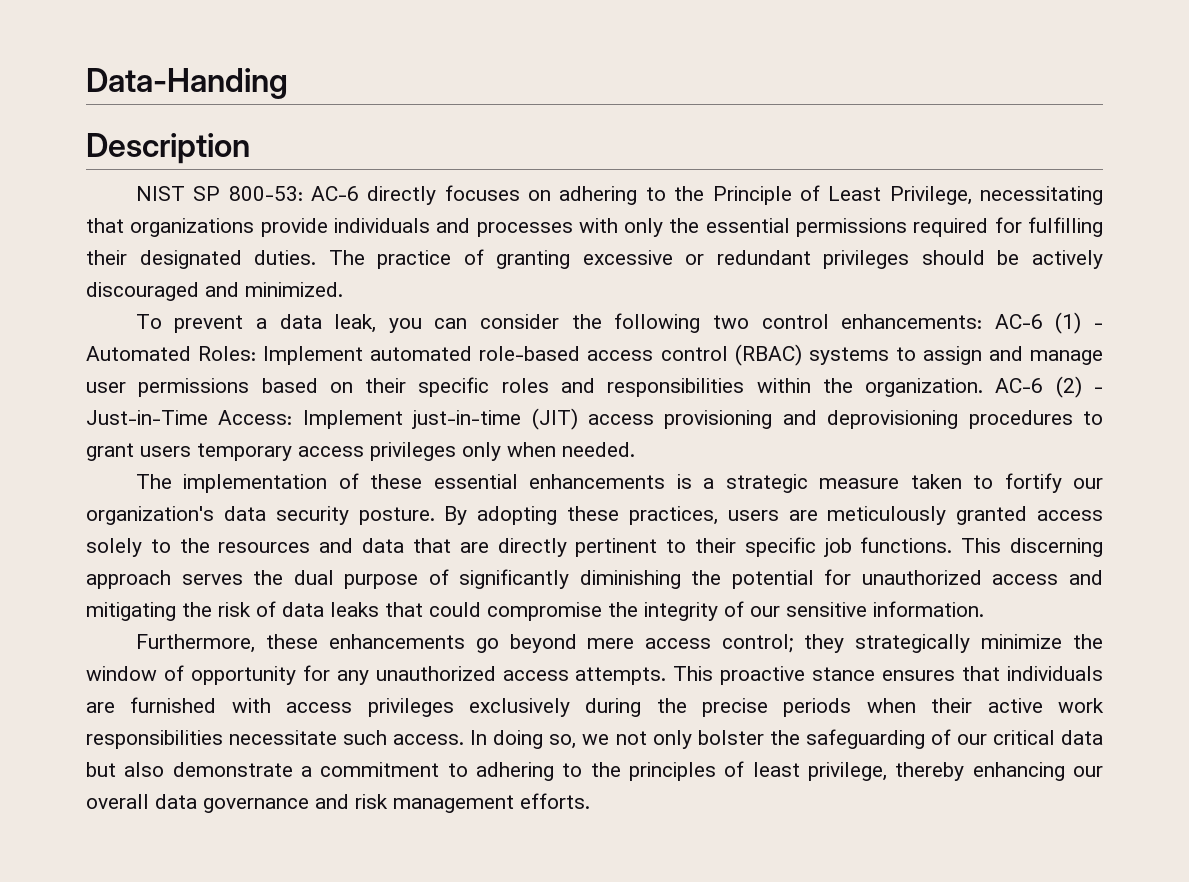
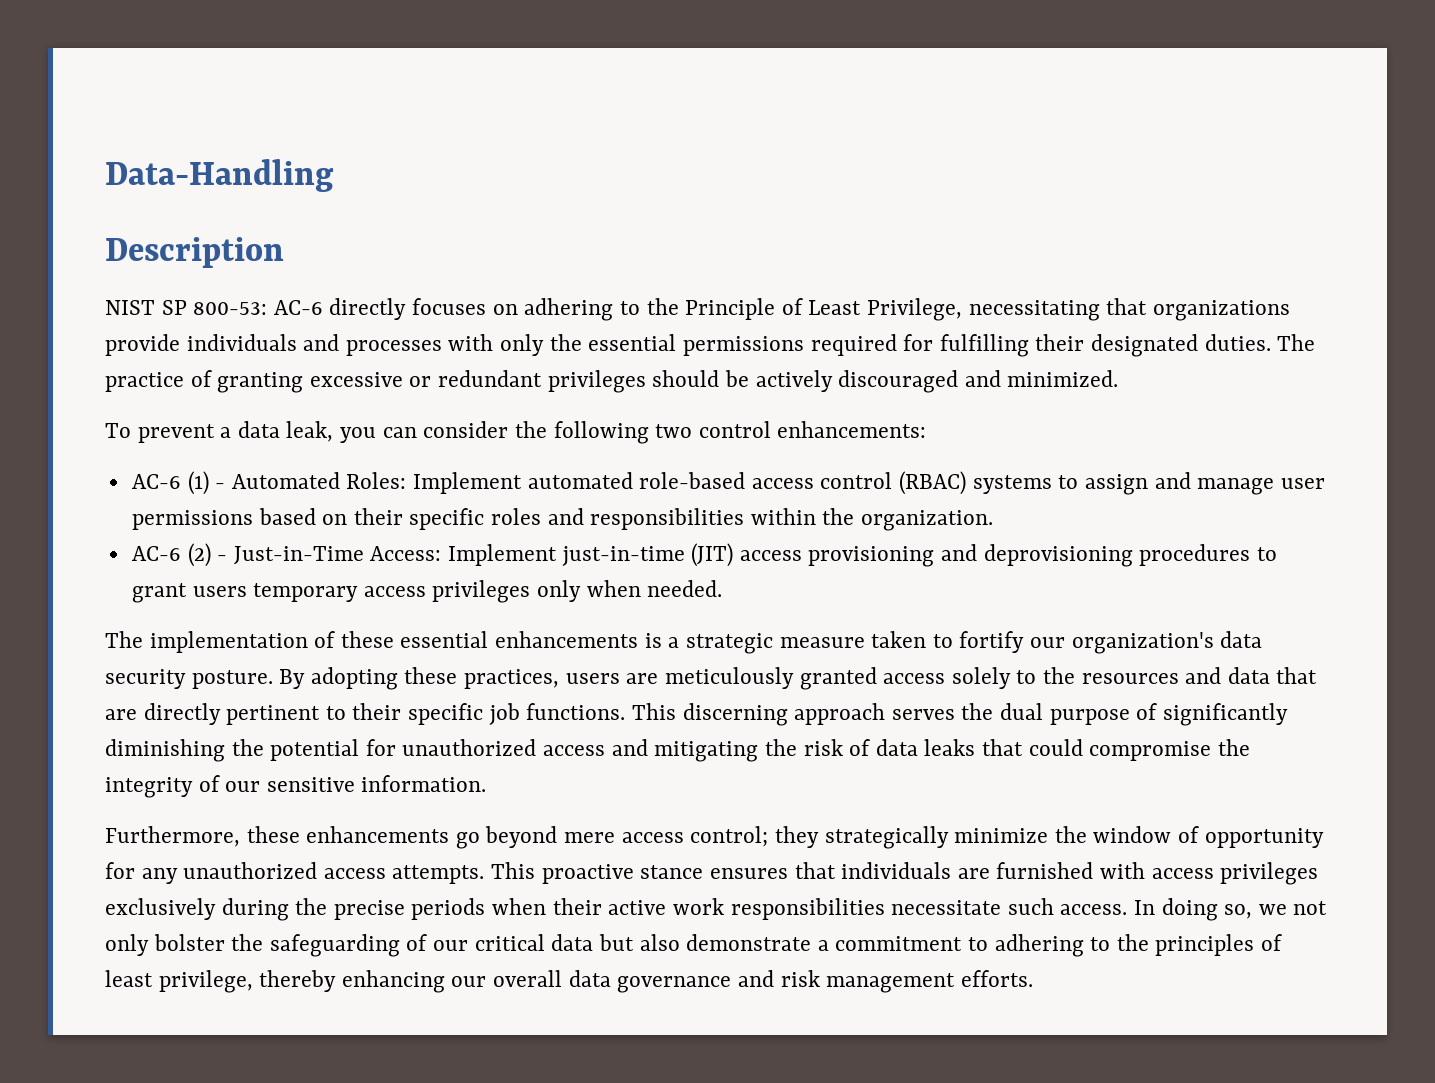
[86,68,288,99] Data-Handing -> [105,159,334,192] Data-Handling
(983, 321) none -> (927, 429) //
(984, 387) none -> (994, 520) //

